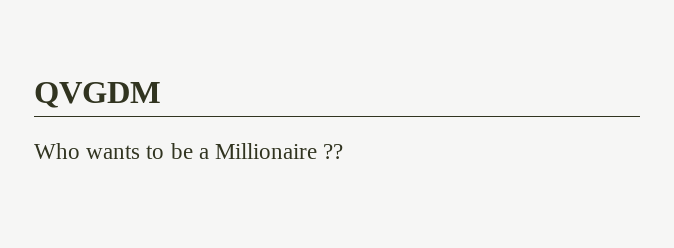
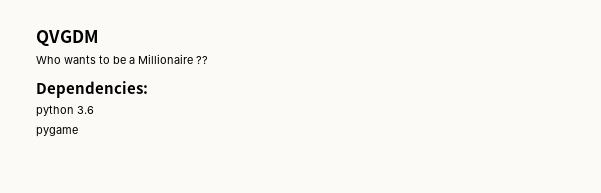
(344, 151) none -> [36,81,148,98] [36,105,94,117] [36,127,78,137] // Dependencies: // python 3.6 // pygame

